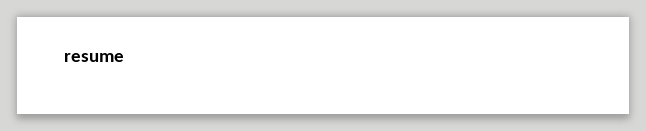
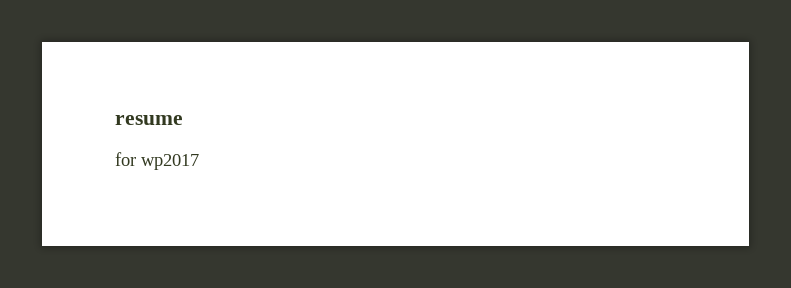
(124, 57) none -> [115,152,199,170] // for wp2017

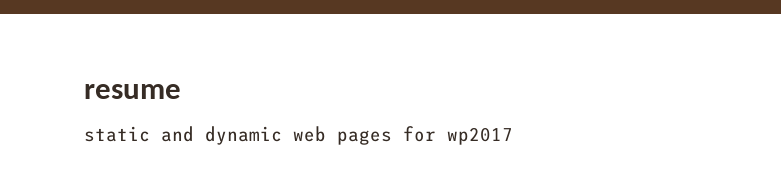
(183, 120) none -> [84,126,392,145] static and dynamic web pages

